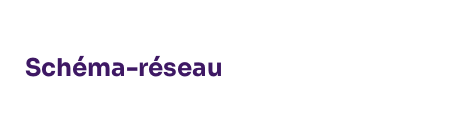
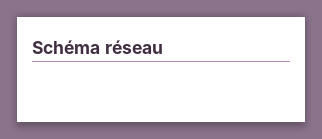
[25,55,223,77] Schéma-réseau -> [32,40,163,54] Schéma réseau

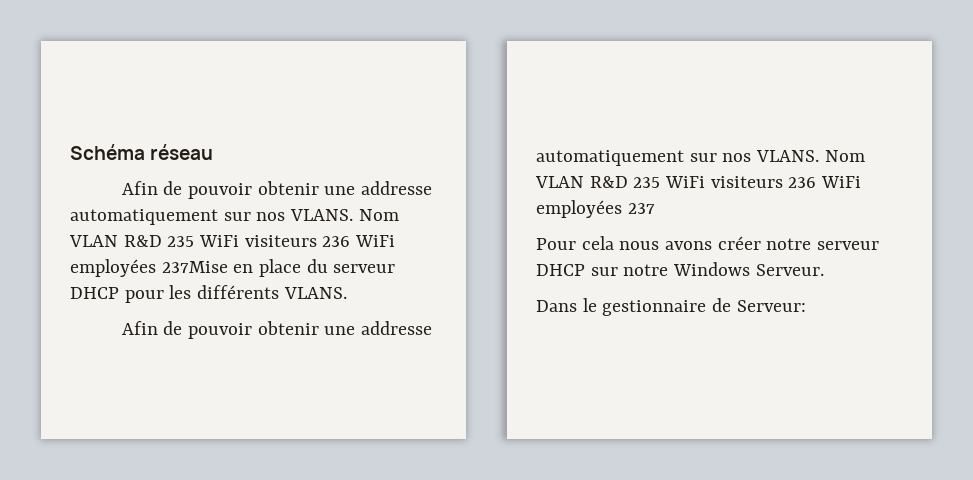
(163, 47) none -> [121,181,432,199] [70,209,399,225] [69,235,396,247] [70,259,396,277] [70,285,347,303] [121,321,432,339] [536,150,865,166] [535,176,862,188] [536,200,655,218] [536,236,880,250] [536,262,824,276] [536,298,806,316] // Afin de pouvoir obtenir une addresse automatiquement sur nos VLANS. Nom VLAN R&D 235 WiFi visiteurs 236 WiFi employées 237Mise en place du serveur DHCP pour les différents VLANS. // Afin de pouvoir obtenir une addresse automatiquement sur nos VLANS. Nom VLAN R&D 235 WiFi visiteurs 236 WiFi employées 237 // Pour cela nous avons créer notre serveur DHCP sur notre Windows Serveur. // Dans le gestionnaire de Serveur:

